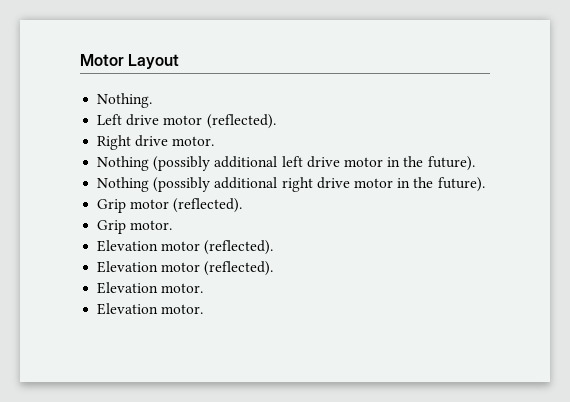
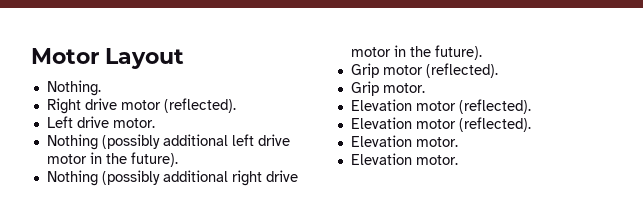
[97,114,123,125] Left -> [46,98,81,114] Right
[97,135,132,150] Right -> [46,116,73,128] Left

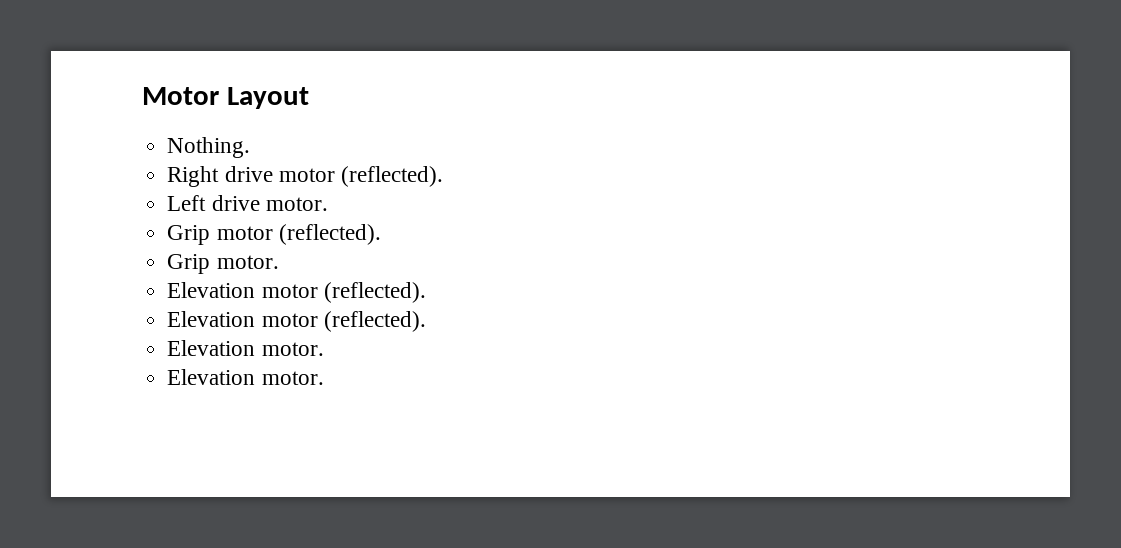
[46,134,290,150] [46,152,178,167] [46,170,298,186] [350,45,482,60] // Nothing (possibly additional left drive motor in the future). // Nothing (possibly additional right drive motor in the future). -> (328, 204) none

